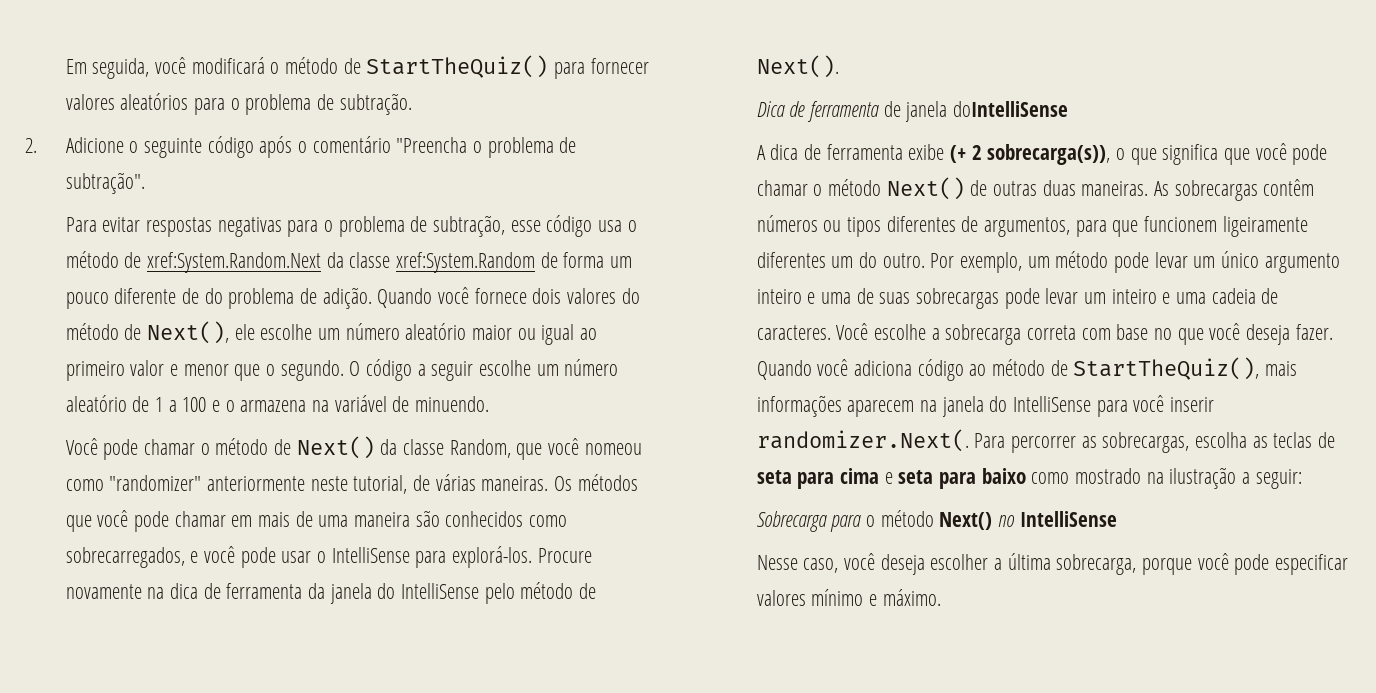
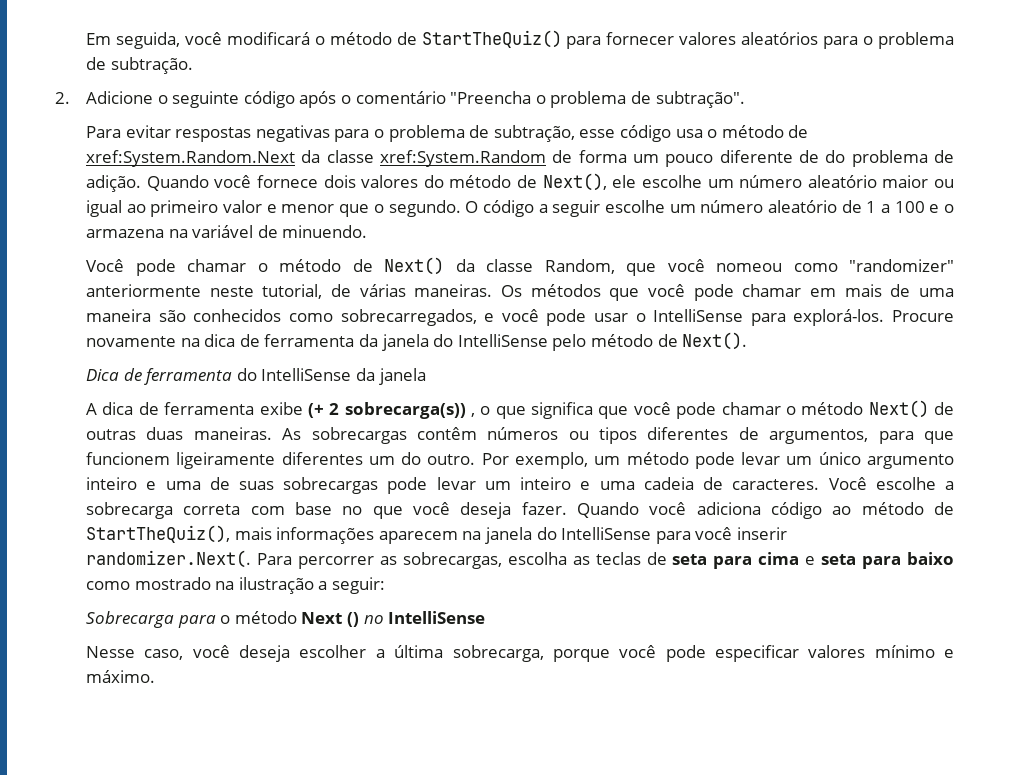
[883,101,1069,122] de janela doIntelliSense -> [236,368,426,385] do IntelliSense da janela
[987,144,1111,165] sobrecarga(s)), -> [344,402,475,419] sobrecarga(s)) ,
[939,512,993,530] Next() -> [301,612,360,627] Next ()

